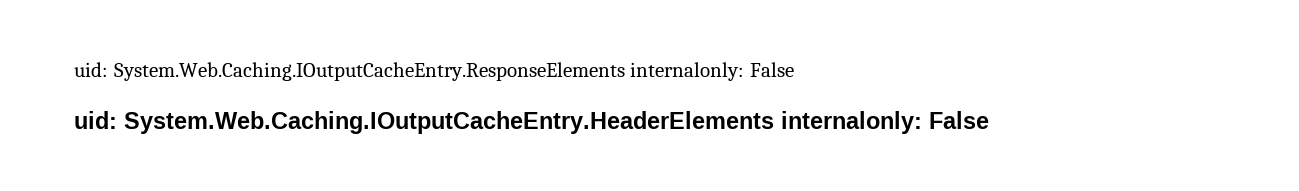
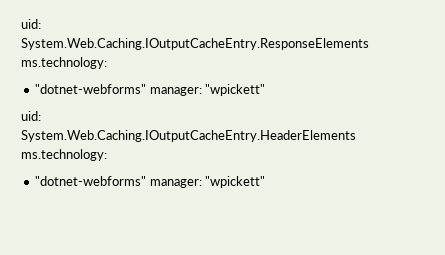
[630,62,794,81] [74,111,989,134] internalonly: False // uid: System.Web.Caching.IOutputCacheEntry.HeaderElements internalonly: False -> [21,57,107,69] [35,84,266,96] [21,111,41,121] [21,130,356,142] [21,149,107,161] [35,176,266,188] ms.technology: // "dotnet-webforms" manager: "wpickett" // uid: System.Web.Caching.IOutputCacheEntry.HeaderElements ms.technology: // "dotnet-webforms" manager: "wpickett"

